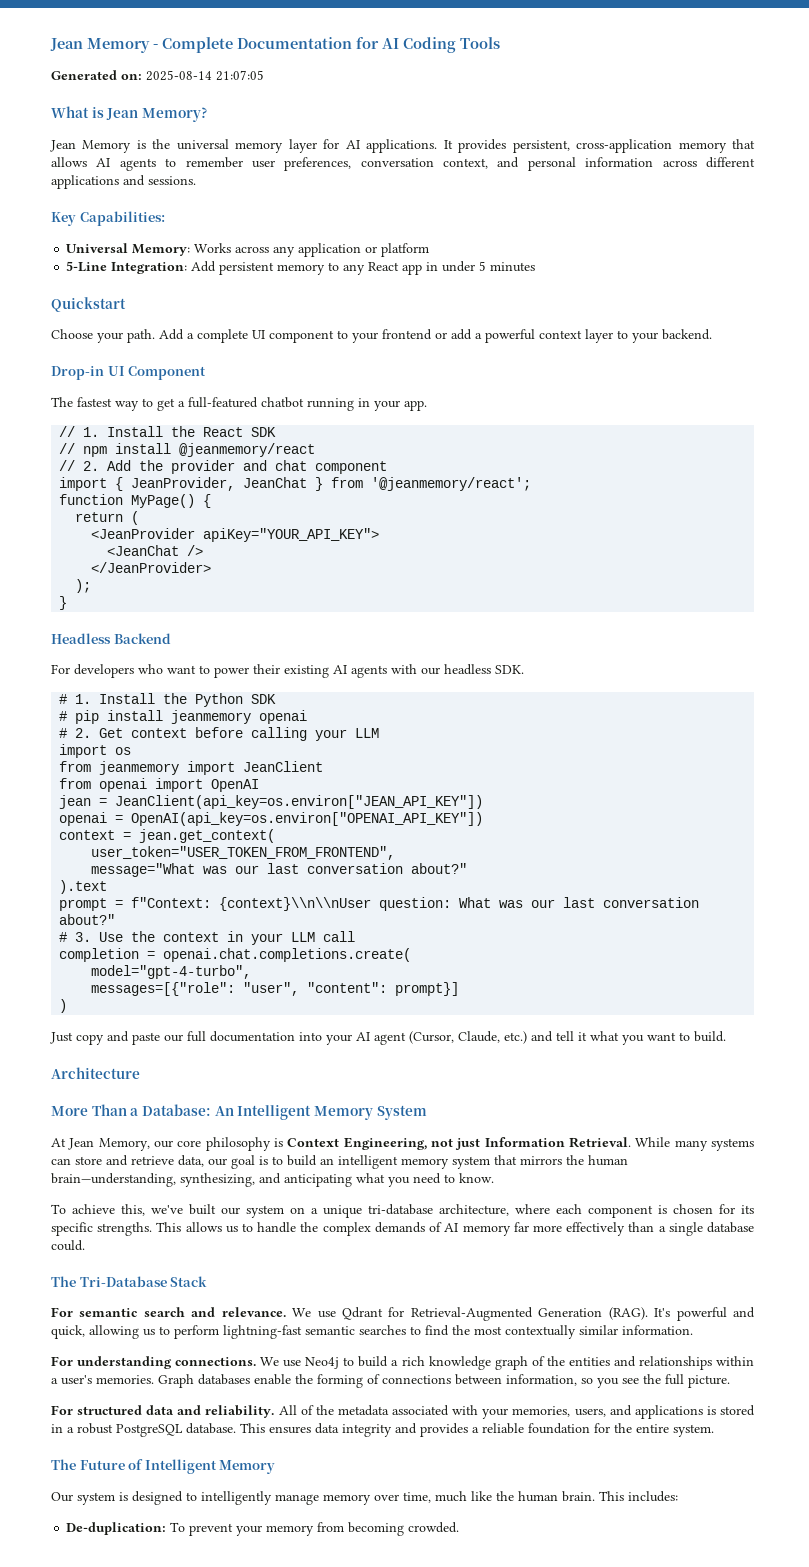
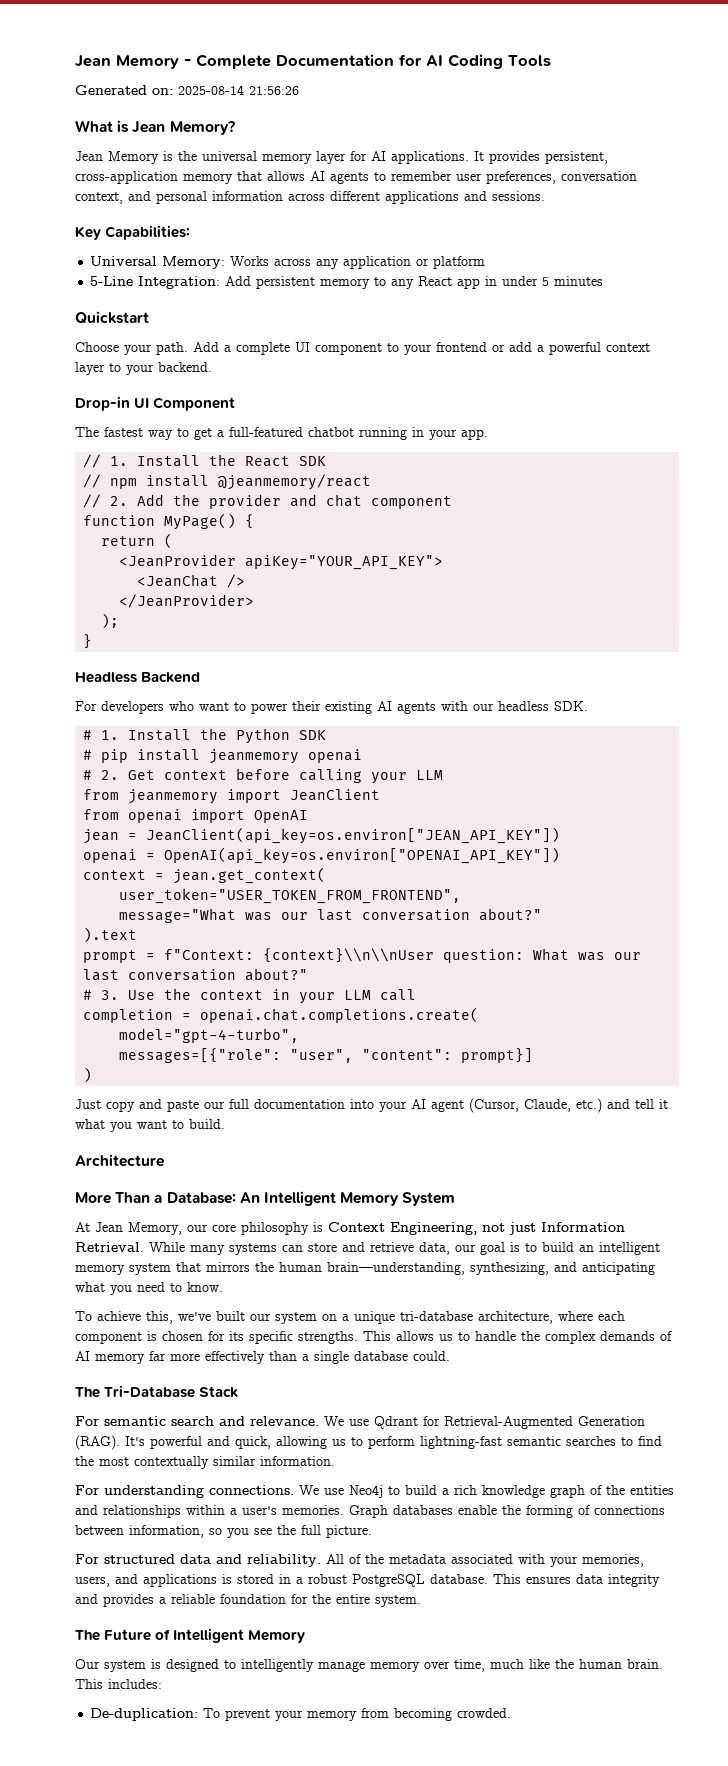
[216,70,264,81] 21:07:05 -> [249,86,299,95] 21:56:26
[59,477,532,491] // import { JeanProvider, JeanChat } from '@jeanmemory/react'; -> (453, 502) none
[59,744,132,758] // import os -> (444, 775) none

